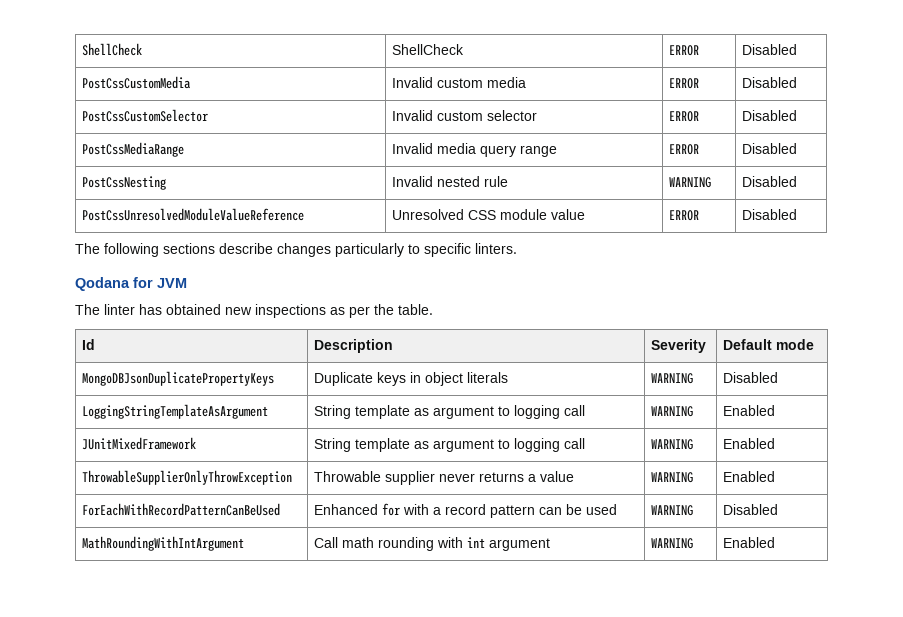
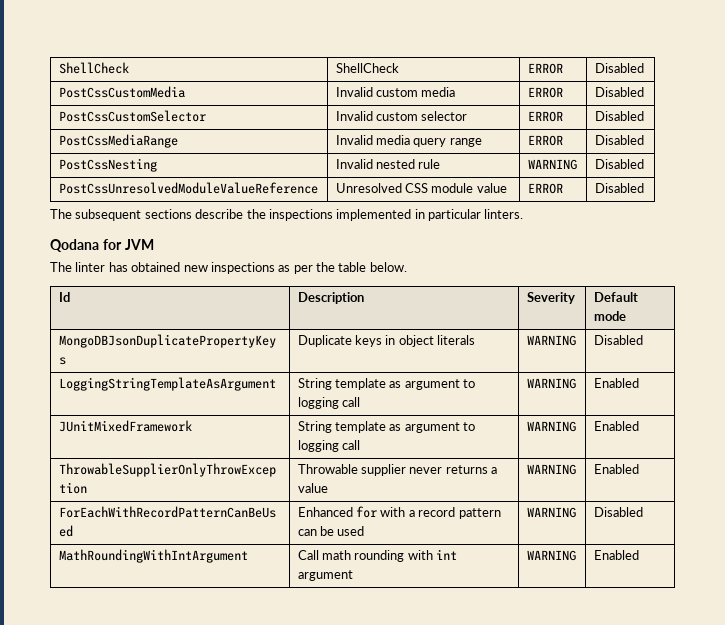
[104,243,159,257] following -> [75,209,142,221] subsequent
[277,243,471,257] changes particularly to specific -> [246,209,481,221] the inspections implemented in particular
[398,304,433,315] table. -> [338,262,407,272] table below.

